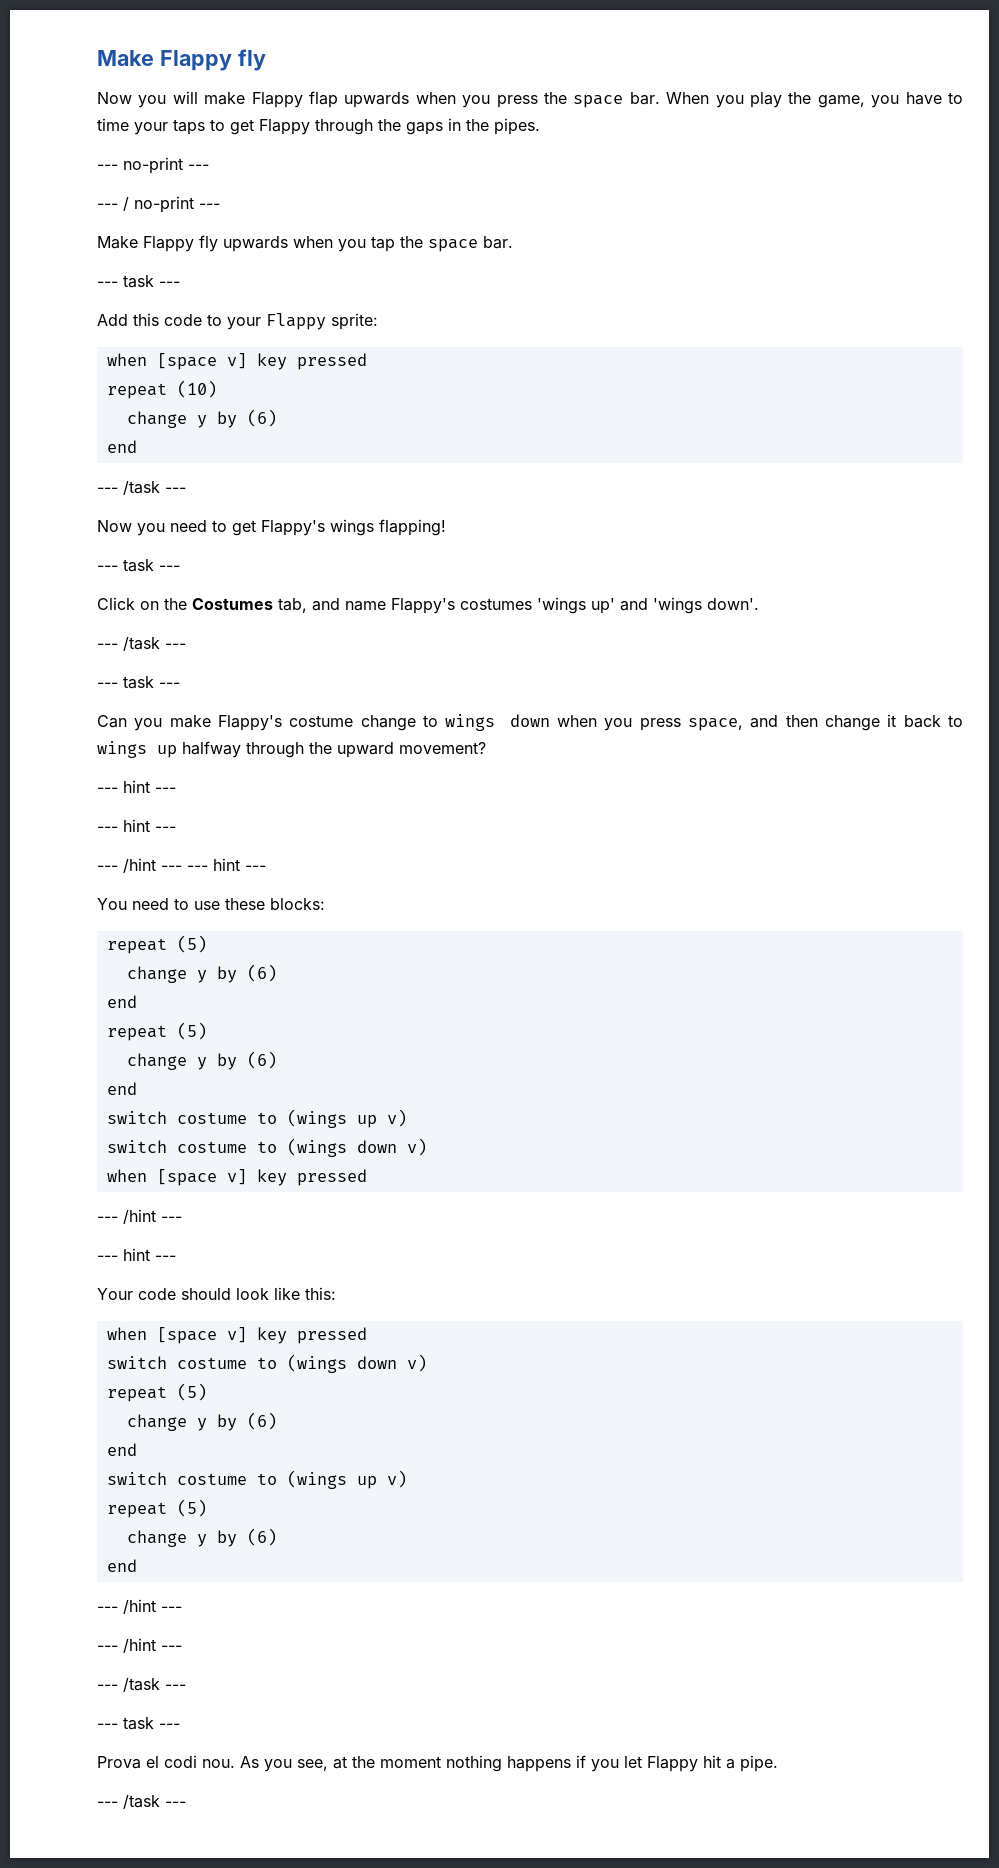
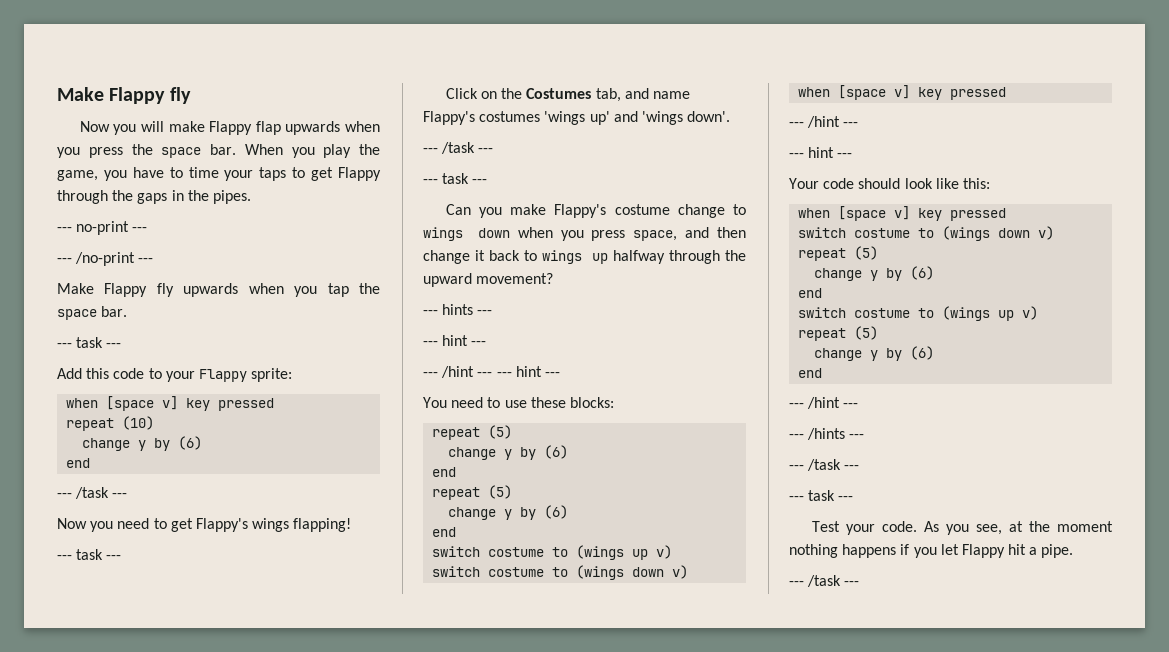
[123,196,194,213] / no-print -> [75,252,136,266] /no-print
[123,780,150,793] hint -> [442,304,474,315] hints
[123,1638,156,1653] /hint -> [807,428,846,440] /hints
[97,1755,235,1769] Prova el codi nou. -> [811,521,917,535] Test your code.

